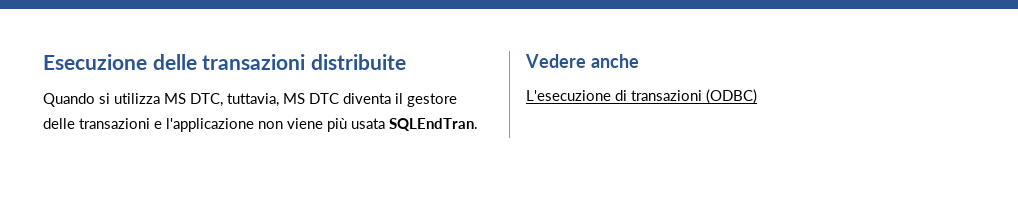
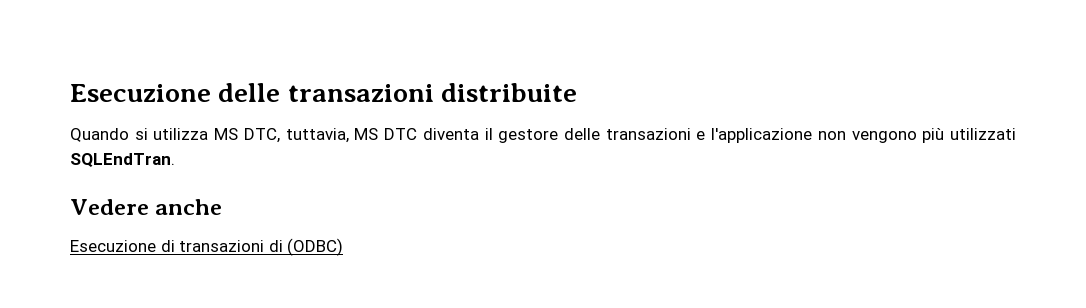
[287,118,385,132] viene più usata -> [851,128,1016,143] vengono più utilizzati
[526,90,611,101] L'esecuzione -> [70,240,156,252] Esecuzione
(702, 95) none -> [268,240,283,252] di

